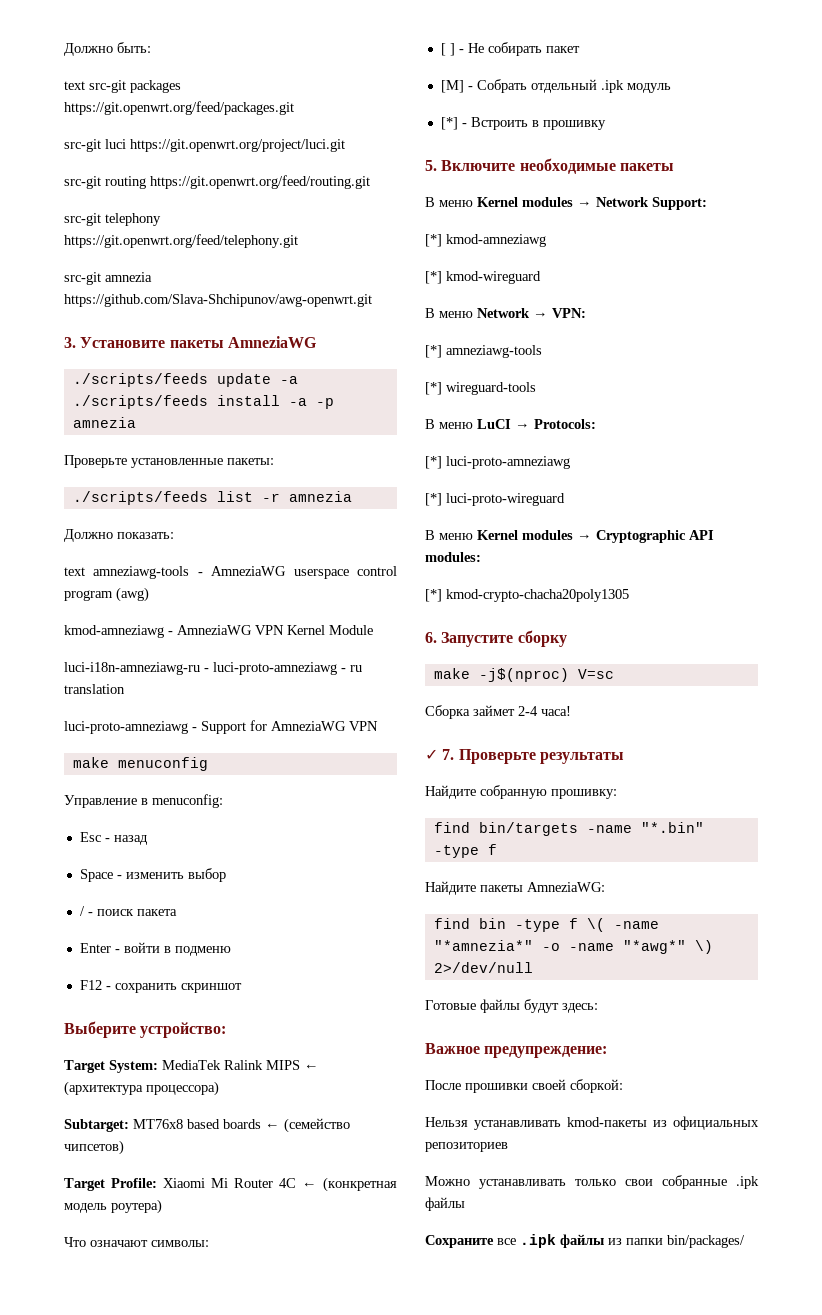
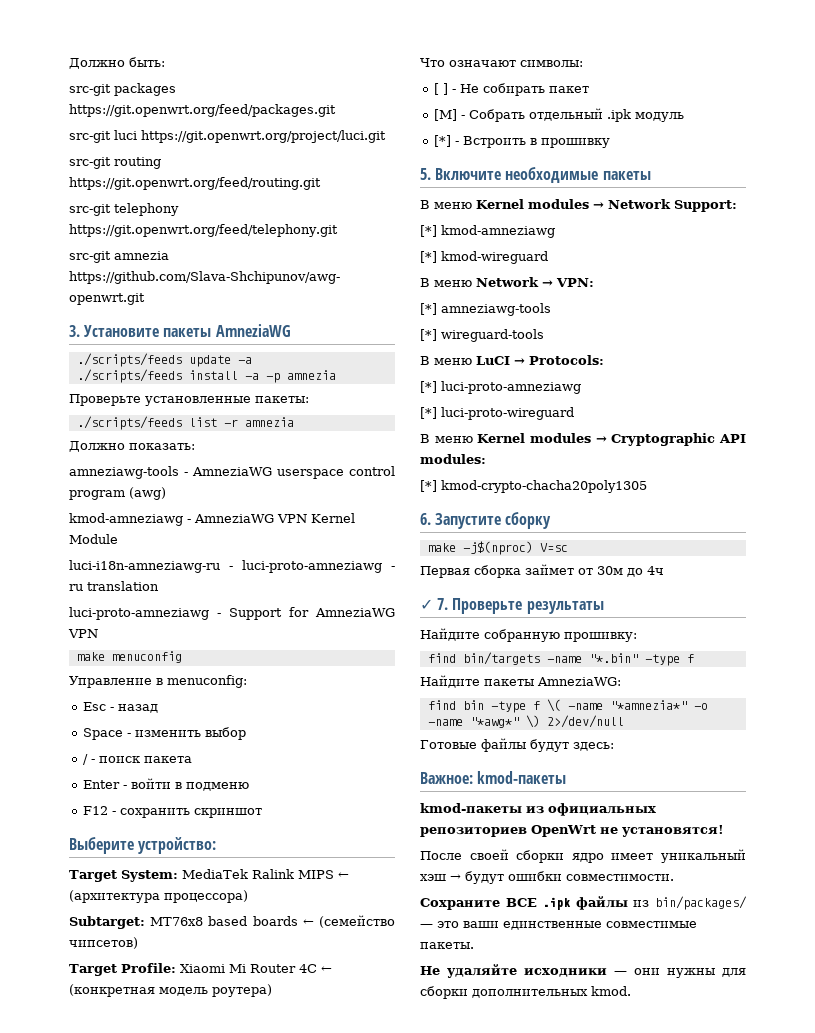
[64,81,85,90] text -> (165, 62) none
[64,567,85,576] text -> (195, 446) none
[425,705,571,719] Сборка займет 2-4 часа! -> [420,564,664,578] Первая сборка займет от 30м до 4ч
[425,1043,608,1058] [425,1079,623,1093] [425,1116,759,1130] [425,1142,508,1152] [425,1175,759,1189] [425,1197,465,1211] Важное предупреждение: // После прошивки своей сборкой: // Нельзя устанавливать kmod-пакеты из официальных репозиториев // Можно устанавливать только свои собранные .ipk файлы -> [420,771,567,784] [420,803,656,816] [420,825,724,837] [420,849,746,863] [420,871,674,884] Важное: kmod-пакеты // kmod-пакеты из официальных репозиториев OpenWrt не установятся! // После своей сборки ядро имеет уникальный хэш → будут ошибки совместимости.
[497,1238,516,1245] все -> [505,898,537,907] ВСЕ
[626,1235,745,1248] папки bin/packages/ -> [655,896,747,910] [420,921,697,930] [420,942,474,949] [420,964,746,978] [420,986,631,999] bin/packages/ — это ваши единственные совместимые пакеты. // Не удаляйте исходники — они нужны для сборки дополнительных kmod.

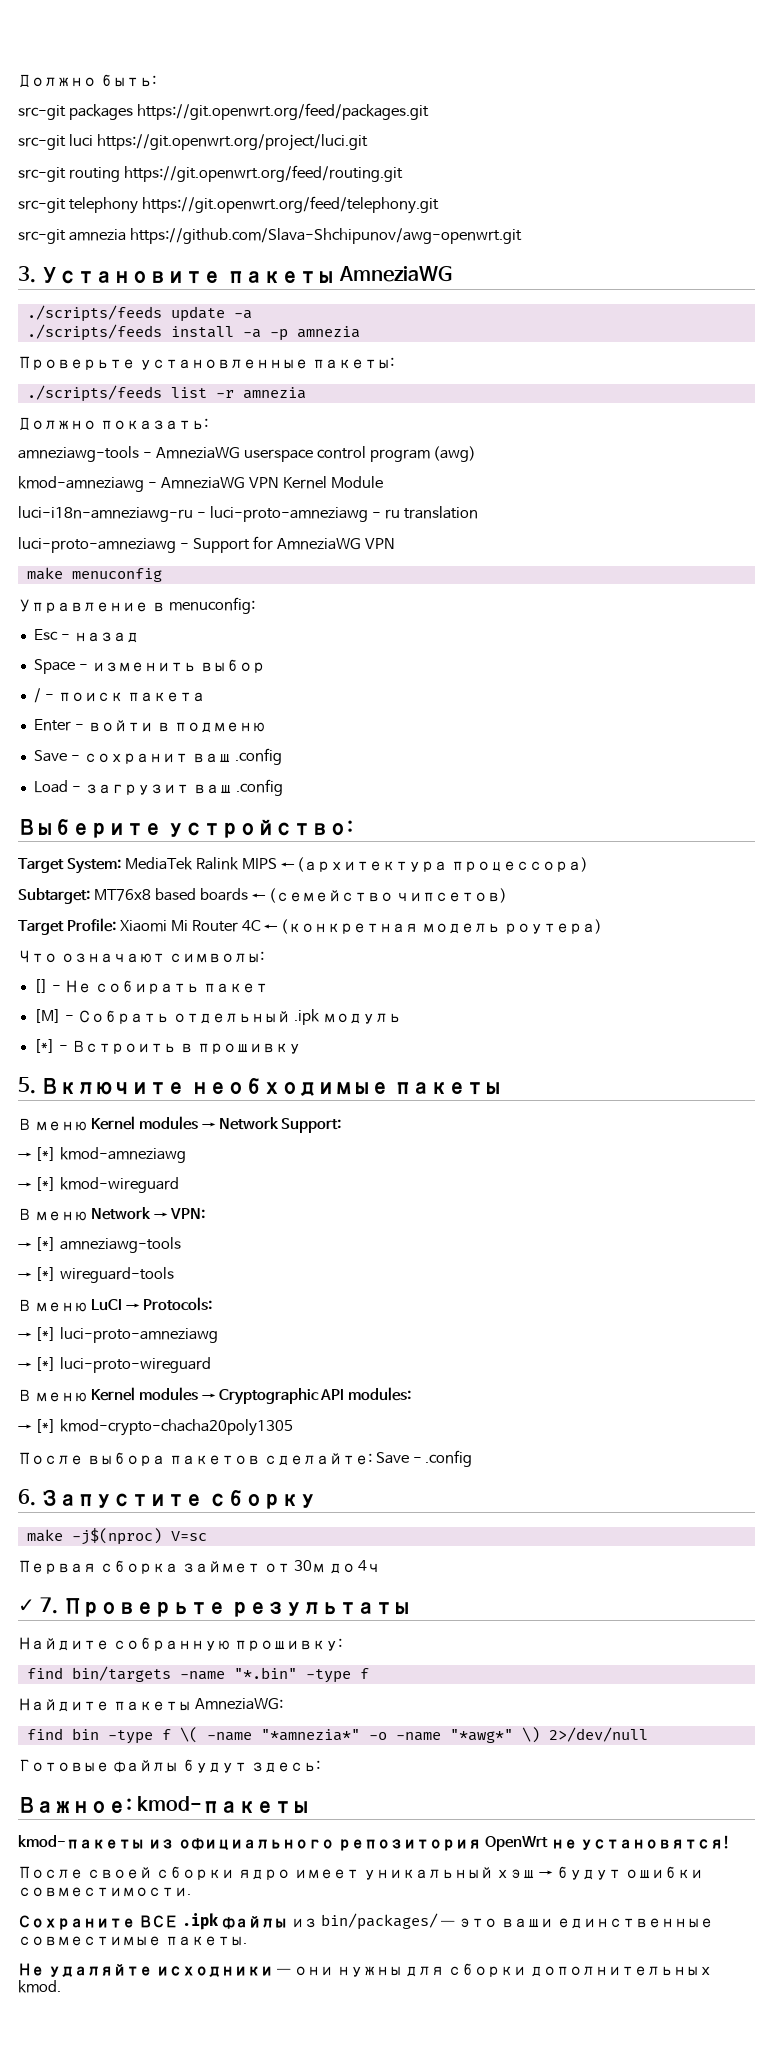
[83,806,263,818] F12 - сохранить скриншот -> [33,748,282,765] [33,779,283,796] Save - сохранит ваш .config // Load - загрузит ваш .config
[434,83,449,95] [ ] -> [33,979,48,993] []
(737, 206) none -> [18,1152,32,1159] →
(555, 231) none -> [18,1182,32,1189] →
(594, 282) none -> [18,1242,32,1249] →
(551, 309) none -> [18,1272,32,1279] →
(604, 360) none -> [18,1332,32,1339] →
(581, 387) none -> [18,1362,32,1369] →
(486, 459) none -> [18,1424,32,1431] →
(647, 486) none -> [18,1450,473,1467] // После выбора пакетов сделайте: Save - .config
[548,803,656,816] [420,827,527,837] официальных репозиториев -> [177,1838,481,1851] официального репозитория

